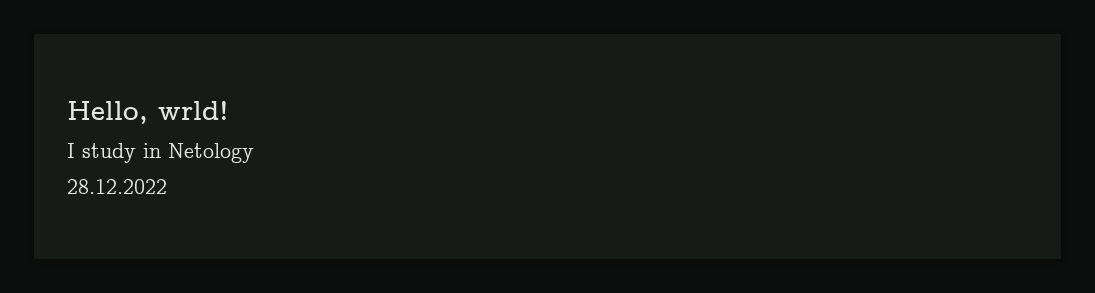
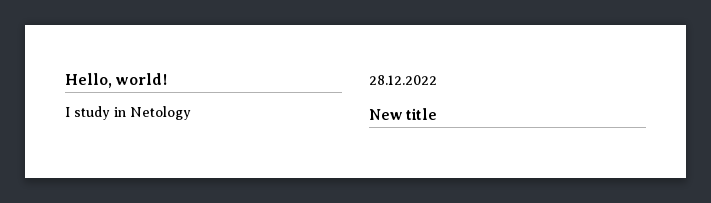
[158,101,229,120] wrld! -> [115,73,168,85] world!
(167, 186) none -> [369,108,438,120] // New title

